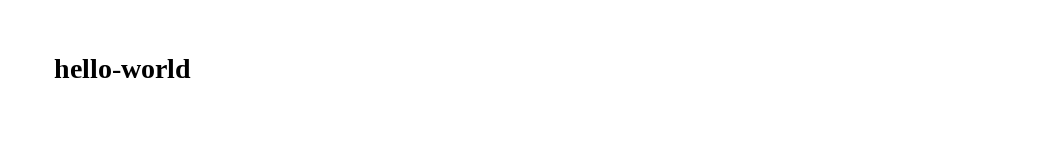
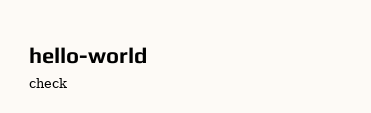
(191, 68) none -> [29,78,67,88] // check

